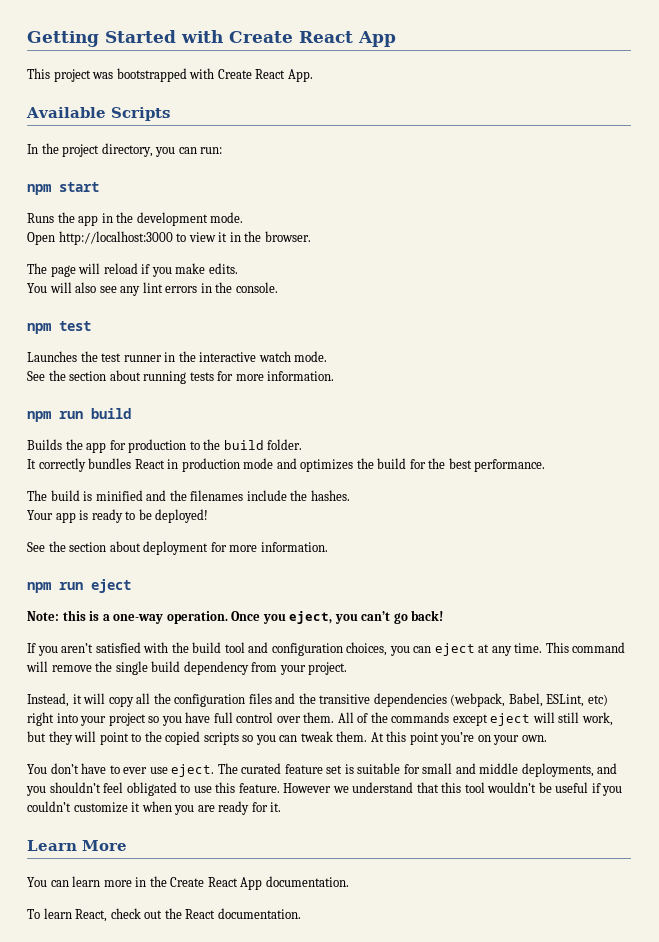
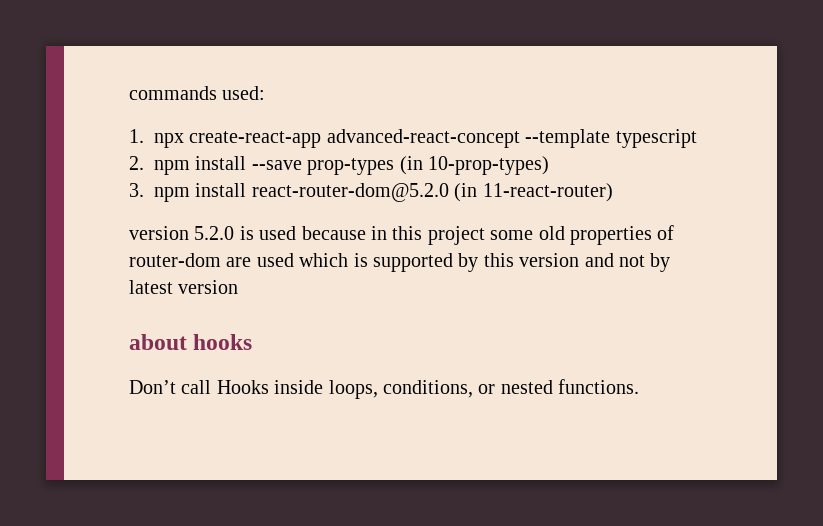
[27,30,396,47] [27,68,313,82] [26,107,170,121] [27,143,223,157] [27,182,99,195] [27,212,244,226] [27,231,311,245] [27,263,238,277] [27,282,278,296] [27,321,91,334] [27,351,328,362] [27,370,335,384] [27,408,131,422] [27,439,303,453] [27,458,546,472] [27,490,350,501] [27,509,209,523] [27,541,328,555] [27,579,131,593] [27,610,444,624] [27,642,626,656] [26,661,348,675] [27,693,608,707] [27,712,613,726] [27,731,547,745] [27,763,618,777] [26,782,623,796] [27,801,282,815] [27,840,127,851] [27,876,349,890] [27,908,301,922] Getting Started with Create React App // This project was bootstrapped with Create React App. // Available Scripts // In the project directory, you can run: // npm start // Runs the app in the development mode. // Open http://localhost:3000 to view it in the browser. // The page will reload if you make edits. // You will also see any lint errors in the console. // npm test // Launches the test runner in the interactive watch mode. // See the section about running tests for more information. // npm run build // Builds the app for production to the build folder. // It correctly bundles React in production mode and optimizes the build for the best performance. // The build is minified and the filenames include the hashes. // Your app is ready to be deployed! // See the section about deployment for more information. // npm run eject // Note: this is a one-way operation. Once you eject, you can’t go back! // If you aren’t satisfied with the build tool and configuration choices, you can eject at any time. This command will remove the single build dependency from your project. // Instead, it will copy all the configuration files and the transitive dependencies (webpack, Babel, ESLint, etc) right into your project so you have full control over them. All of the commands except eject will still work, but they will point to the copied scripts so you can tweak them. At this point you’re on your own. // You don’t have to ever use eject. The curated feature set is suitable for small and middle deployments, and you shouldn’t feel obligated to use this feature. However we understand that this tool wouldn’t be useful if you couldn’t customize it when you are ready for it. // Learn More // You can learn more in the Create React App documentation. // To learn React, check out the React documentation. -> [129,86,266,100] [129,129,697,148] [129,156,549,175] [129,183,613,202] [129,225,675,245] [129,253,671,272] [129,280,239,294] [129,334,253,350] [129,379,640,399] commands used: // 1. npx create-react-app advanced-react-concept --template typescript // 2. npm install --save prop-types (in 10-prop-types) // 3. npm install react-router-dom@5.2.0 (in 11-react-router) // version 5.2.0 is used because in this project some old properties of router-dom are used which is supported by this version and not by latest version // about hooks // Don’t call Hooks inside loops, conditions, or nested functions.

